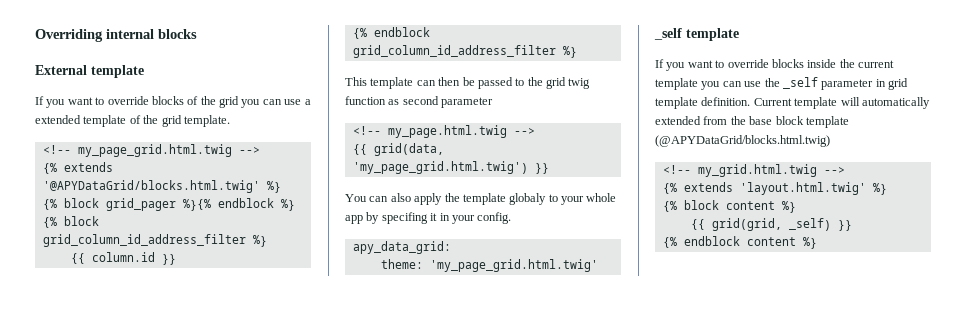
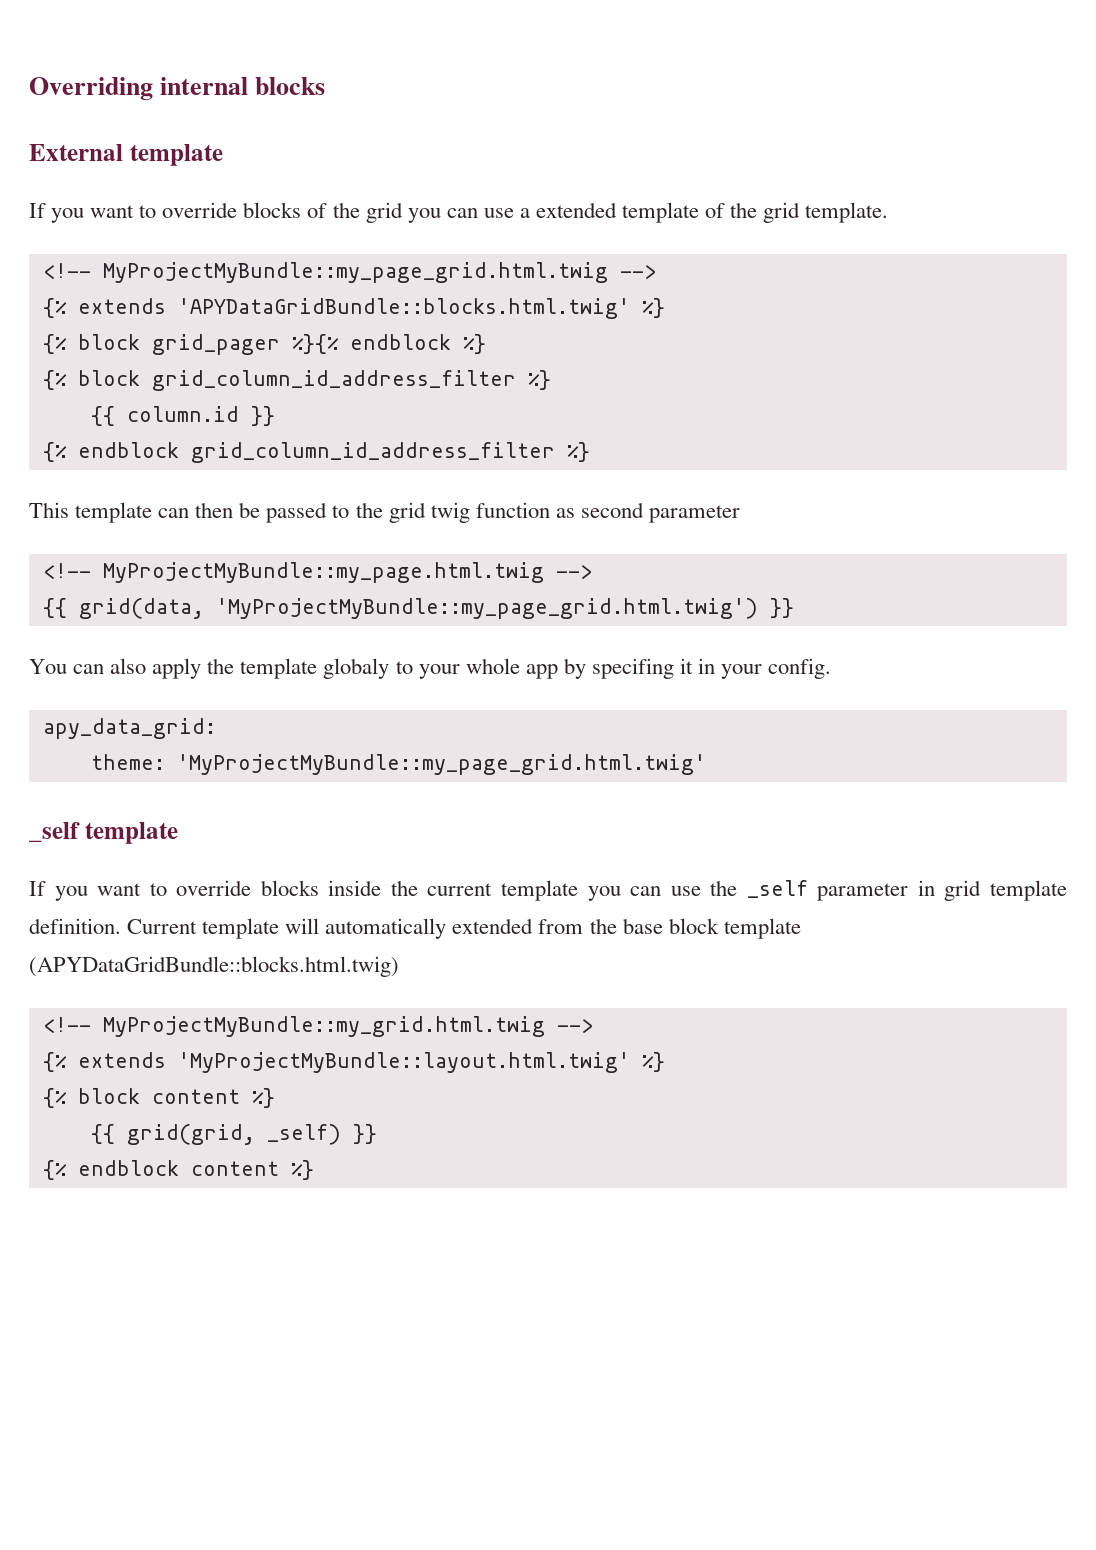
[77,144,260,157] [42,162,113,174] [42,180,260,193] my_page_grid.html.twig --> // {% extends '@APYDataGrid/blocks.html.twig' -> [102,262,656,283] [42,298,630,319] MyProjectMyBundle::my_page_grid.html.twig --> // {% extends 'APYDataGridBundle::blocks.html.twig'
[387,125,507,138] my_page.html.twig -> [102,562,544,583] MyProjectMyBundle::my_page.html.twig
[352,161,528,174] 'my_page_grid.html.twig') -> [215,598,758,619] 'MyProjectMyBundle::my_page_grid.html.twig')
[429,259,598,272] 'my_page_grid.html.twig' -> [176,754,706,775] 'MyProjectMyBundle::my_page_grid.html.twig'
[655,135,830,147] [662,164,845,177] [662,182,866,195] (@APYDataGrid/blocks.html.twig) // <!-- my_grid.html.twig --> // {% extends 'layout.html.twig' -> [29,956,399,977] [42,1016,593,1037] [42,1052,630,1073] (APYDataGridBundle::blocks.html.twig) // <!-- MyProjectMyBundle::my_grid.html.twig --> // {% extends 'MyProjectMyBundle::layout.html.twig'

